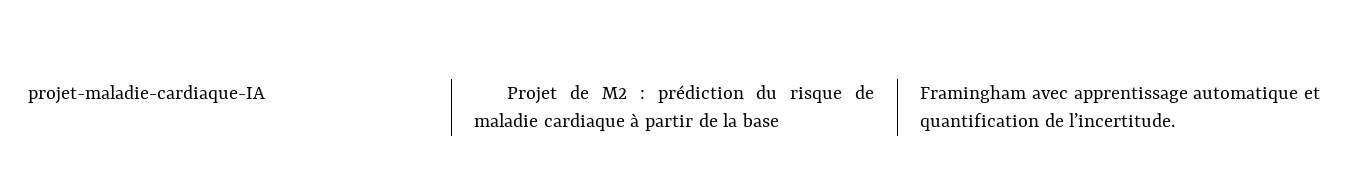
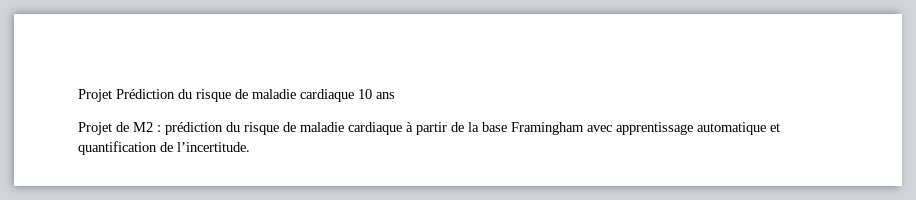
[28,85,265,104] projet-maladie-cardiaque-IA -> [78,89,395,102] Projet Prédiction du risque de maladie cardiaque 10 ans

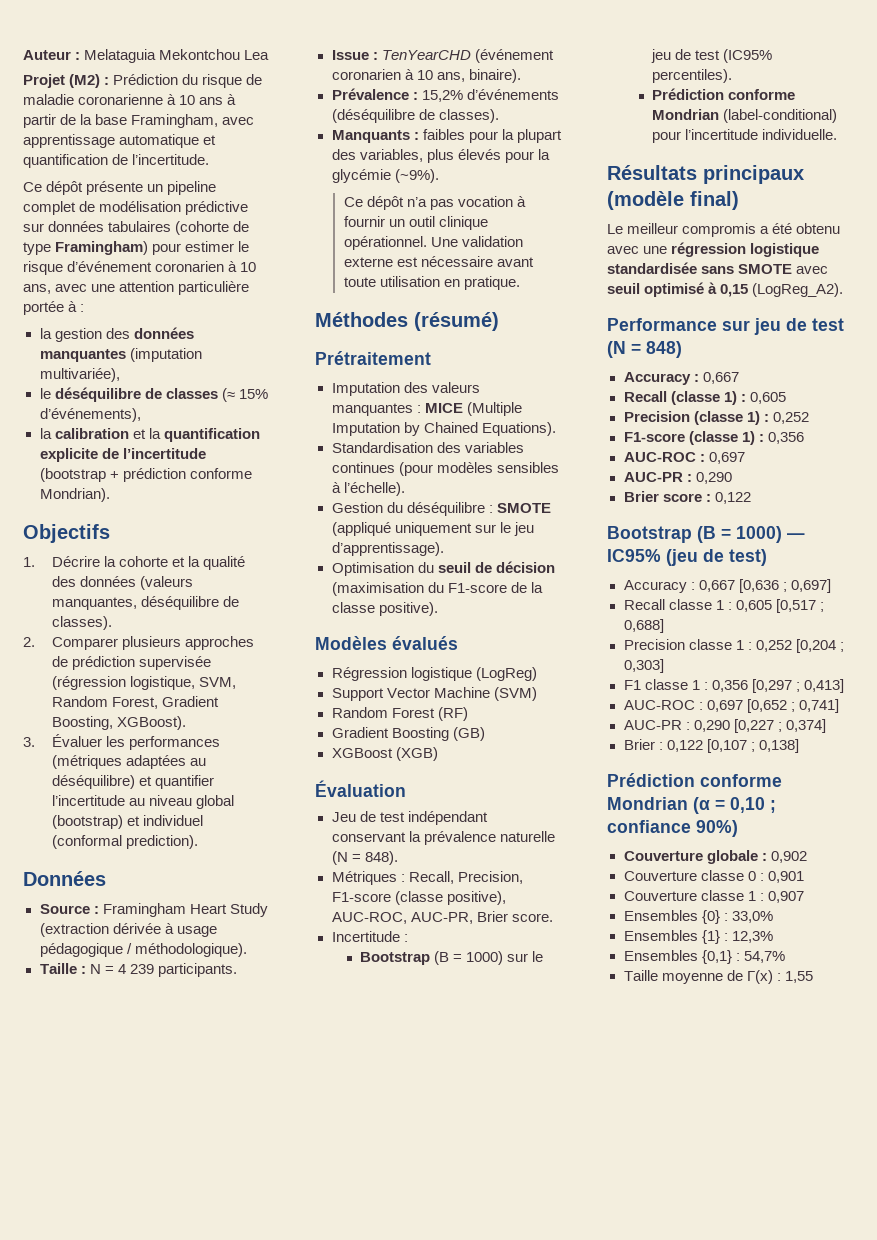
[78,89,112,102] Projet -> [23,49,270,63] [23,74,110,88] Auteur : Melataguia Mekontchou Lea // Projet (M2) :
[300,89,354,102] cardiaque -> [78,94,177,105] coronarienne à
[78,122,402,135] // Projet de M2 : prédiction du risque de maladie cardiaque -> (224, 101) none
[511,122,584,135] Framingham -> [131,114,219,128] Framingham,
(250, 147) none -> [23,181,217,195] [23,201,249,215] [23,221,250,235] [23,241,250,255] [23,261,257,275] [23,281,250,295] [23,301,85,315] [39,327,194,342] [39,348,202,362] [39,368,120,382] [39,387,268,402] [39,408,141,422] [39,428,260,442] [39,448,206,462] [39,468,252,482] [39,488,110,502] [23,524,110,543] [23,556,245,570] [51,576,193,590] [51,596,239,610] [51,616,112,630] [23,636,254,650] [51,656,211,670] [51,676,236,690] [51,696,219,709] [51,716,186,730] [23,734,220,750] [51,755,206,769] [51,775,214,789] [51,795,234,809] [51,815,203,829] [51,835,198,849] [23,871,106,886] [39,903,268,917] [39,923,217,937] [39,943,247,957] [39,963,237,977] [331,49,554,63] [331,69,521,83] [331,88,559,102] [331,109,499,123] [331,129,562,143] [331,149,550,163] [331,169,439,183] [343,196,526,210] [343,216,488,230] [343,236,523,250] [343,256,534,267] [343,276,520,290] [315,312,499,331] [315,351,431,365] [331,382,480,396] [331,402,522,416] [331,422,556,436] [331,442,524,453] [331,462,559,476] [331,482,405,496] [331,502,551,516] [331,522,534,536] [331,542,444,556] [331,561,555,576] [331,582,543,596] [331,602,438,616] [315,636,458,650] [331,667,537,681] [331,687,537,701] [331,707,468,721] [331,727,485,741] [331,747,438,761] [315,780,406,797] [331,811,488,825] [331,831,555,845] [331,851,398,865] [331,871,523,885] [331,891,506,905] [331,911,553,924] [331,931,408,942] [360,951,544,965] [651,49,773,63] [652,69,733,83] [652,88,796,100] [652,109,838,123] [652,129,838,143] [607,165,804,184] [607,191,739,210] [607,223,841,237] [607,242,820,257] [607,262,829,274] [607,282,844,297] [607,318,844,335] [607,341,682,358] [623,372,739,385] [623,391,786,405] [623,411,809,425] [623,431,804,445] [623,452,745,464] [623,472,732,484] [623,491,751,504] [607,526,805,543] [607,549,767,566] [623,579,831,593] [623,599,824,613] [623,619,664,633] [623,639,844,653] [623,659,664,673] [623,679,844,693] [623,699,839,713] [623,719,826,733] [623,739,799,753] [607,773,782,787] [607,797,776,814] [607,820,738,837] [623,850,807,864] [623,870,804,883] [623,890,804,903] [623,910,773,924] [623,930,773,944] [623,950,785,964] [623,970,813,984] // Ce dépôt présente un pipeline complet de modélisation prédictive sur données tabulaires (cohorte de type Framingham) pour estimer le risque d’événement coronarien à 10 ans, avec une attention particulière portée à : // la gestion des données manquantes (imputation multivariée), // le déséquilibre de classes (≈ 15% d’événements), // la calibration et la quantification explicite de l’incertitude (bootstrap + prédiction conforme Mondrian). // Objectifs // 1. Décrire la cohorte et la qualité des données (valeurs manquantes, déséquilibre de classes). // 2. Comparer plusieurs approches de prédiction supervisée (régression logistique, SVM, Random Forest, Gradient Boosting, XGBoost). // 3. Évaluer les performances (métriques adaptées au déséquilibre) et quantifier l’incertitude au niveau global (bootstrap) et individuel (conformal prediction). // Données // Source : Framingham Heart Study (extraction dérivée à usage pédagogique / méthodologique). // Taille : N = 4 239 participants. // Issue : TenYearCHD (événement coronarien à 10 ans, binaire). // Prévalence : 15,2% d’événements (déséquilibre de classes). // Manquants : faibles pour la plupart des variables, plus élevés pour la glycémie (~9%). // Ce dépôt n’a pas vocation à fournir un outil clinique opérationnel. Une validation externe est nécessaire avant toute utilisation en pratique. // Méthodes (résumé) // Prétraitement // Imputation des valeurs manquantes : MICE (Multiple Imputation by Chained Equations). // Standardisation des variables continues (pour modèles sensibles à l’échelle). // Gestion du déséquilibre : SMOTE (appliqué uniquement sur le jeu d’apprentissage). // Optimisation du seuil de décision (maximisation du F1-score de la classe positive). // Modèles évalués // Régression logistique (LogReg) // Support Vector Machine (SVM) // Random Forest (RF) // Gradient Boosting (GB) // XGBoost (XGB) // Évaluation // Jeu de test indépendant conservant la prévalence naturelle (N = 848). // Métriques : Recall, Precision, F1-score (classe positive), AUC-ROC, AUC-PR, Brier score. // Incertitude : // Bootstrap (B = 1000) sur le jeu de test (IC95% percentiles). // Prédiction conforme Mondrian (label-conditional) pour l’incertitude individuelle. // Résultats principaux (modèle final) // Le meilleur compromis a été obtenu avec une régression logistique standardisée sans SMOTE avec seuil optimisé à 0,15 (LogReg_A2). // Performance sur jeu de test (N = 848) // Accuracy : 0,667 // Recall (classe 1) : 0,605 // Precision (classe 1) : 0,252 // F1-score (classe 1) : 0,356 // AUC-ROC : 0,697 // AUC-PR : 0,290 // Brier score : 0,122 // Bootstrap (B = 1000) — IC95% (jeu de test) // Accuracy : 0,667 [0,636 ; 0,697] // Recall classe 1 : 0,605 [0,517 ; 0,688] // Precision classe 1 : 0,252 [0,204 ; 0,303] // F1 classe 1 : 0,356 [0,297 ; 0,413] // AUC-ROC : 0,697 [0,652 ; 0,741] // AUC-PR : 0,290 [0,227 ; 0,374] // Brier : 0,122 [0,107 ; 0,138] // Prédiction conforme Mondrian (α = 0,10 ; confiance 90%) // Couverture globale : 0,902 // Couverture classe 0 : 0,901 // Couverture classe 1 : 0,907 // Ensembles {0} : 33,0% // Ensembles {1} : 12,3% // Ensembles {0,1} : 54,7% // Taille moyenne de Γ(x) : 1,55

